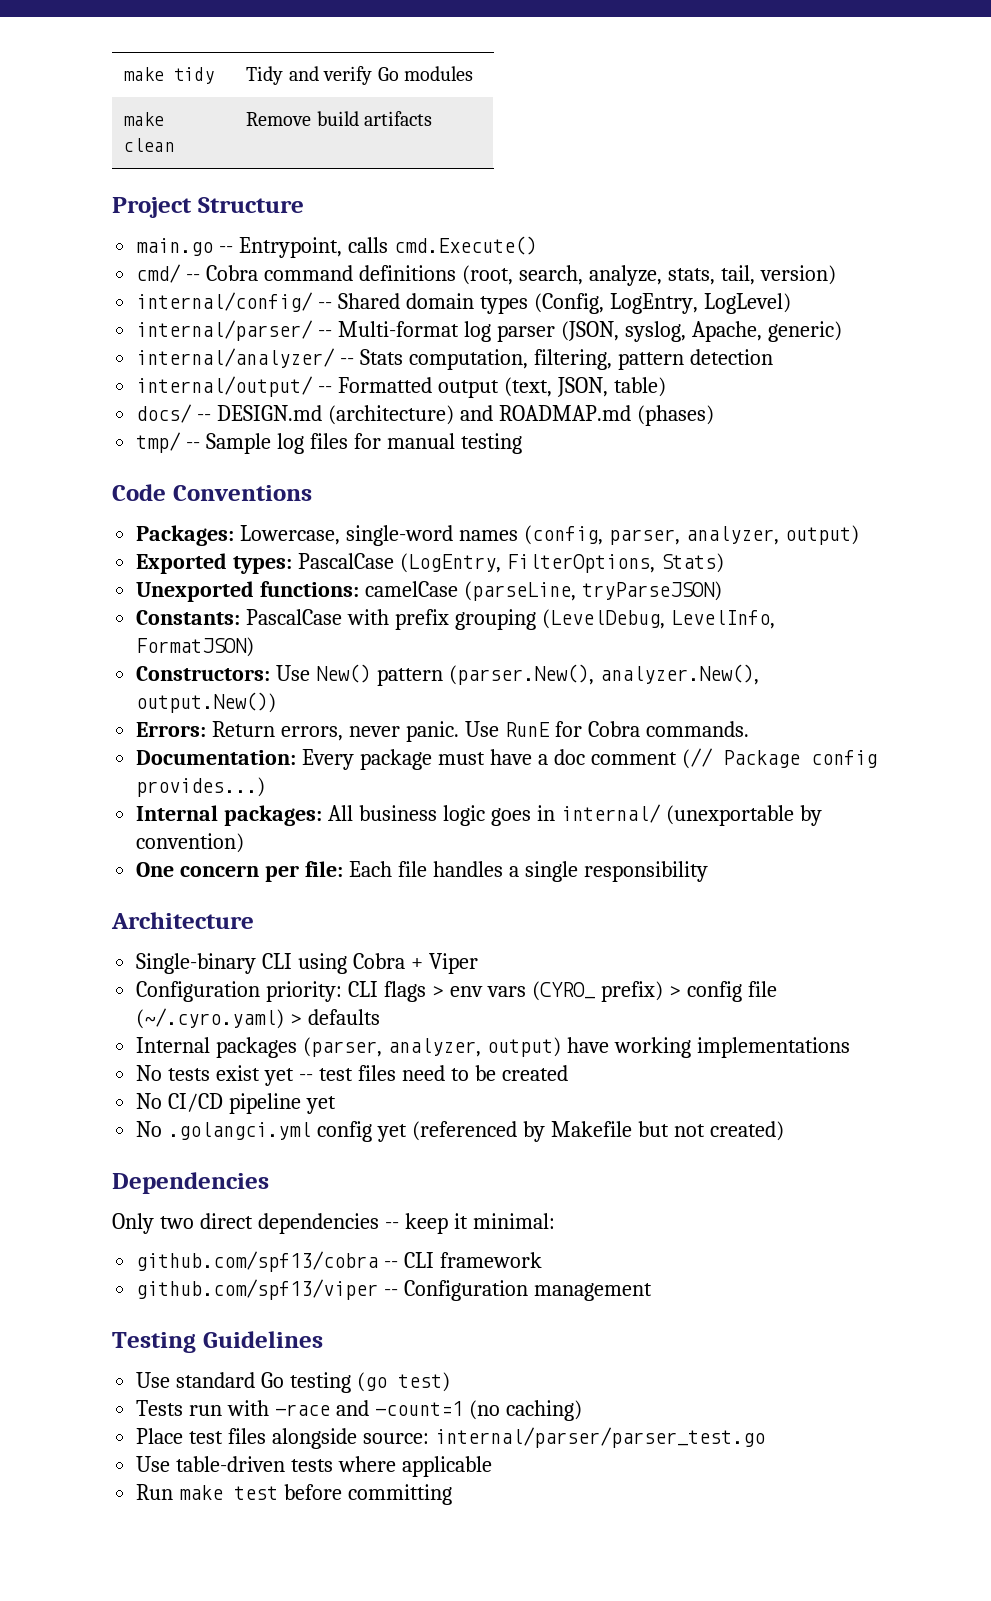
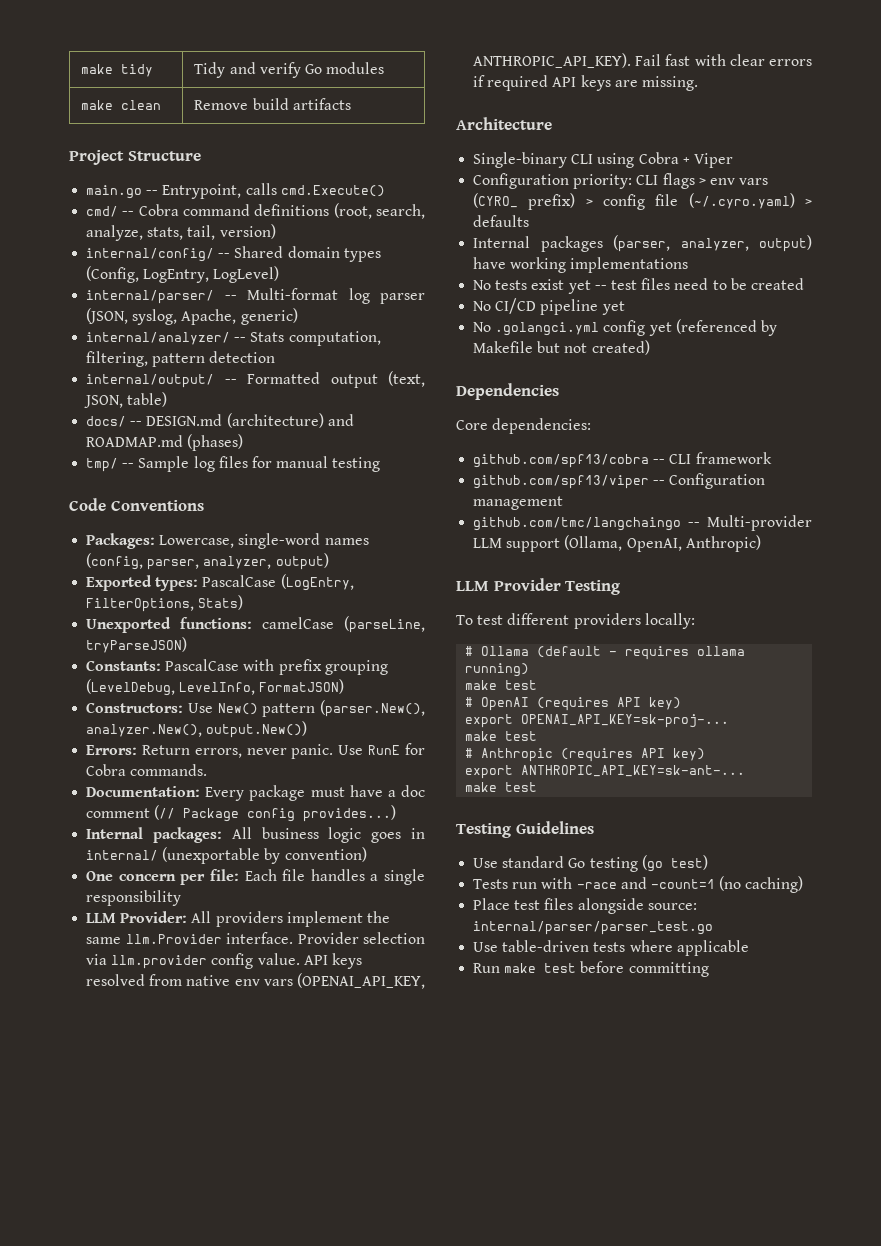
(708, 871) none -> [86,911,390,927] [86,932,425,944] [86,953,362,969] [86,973,425,989] [473,53,812,68] [473,75,698,91] // LLM Provider: All providers implement the same llm.Provider interface. Provider selection via llm.provider config value. API keys resolved from native env vars (OPENAI_API_KEY, ANTHROPIC_API_KEY). Fail fast with clear errors if required API keys are missing.
[112,1213,555,1234] Only two direct dependencies -- keep it minimal: -> [456,418,592,434] Core dependencies:
(653, 1292) none -> [473,515,812,531] [473,535,761,552] [456,578,621,595] [456,613,695,629] [465,646,746,660] [465,663,530,677] [465,680,538,690] [465,697,682,711] [465,714,730,728] [465,731,538,741] [465,748,706,762] [465,765,746,779] [465,782,538,792] // github.com/tmc/langchaingo -- Multi-provider LLM support (Ollama, OpenAI, Anthropic) // LLM Provider Testing // To test different providers locally: // # Ollama (default - requires ollama running) // make test // # OpenAI (requires API key) // export OPENAI_API_KEY=sk-proj-... // make test // # Anthropic (requires API key) // export ANTHROPIC_API_KEY=sk-ant-... // make test

